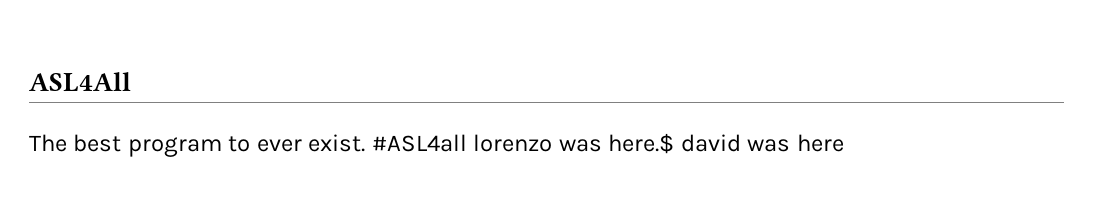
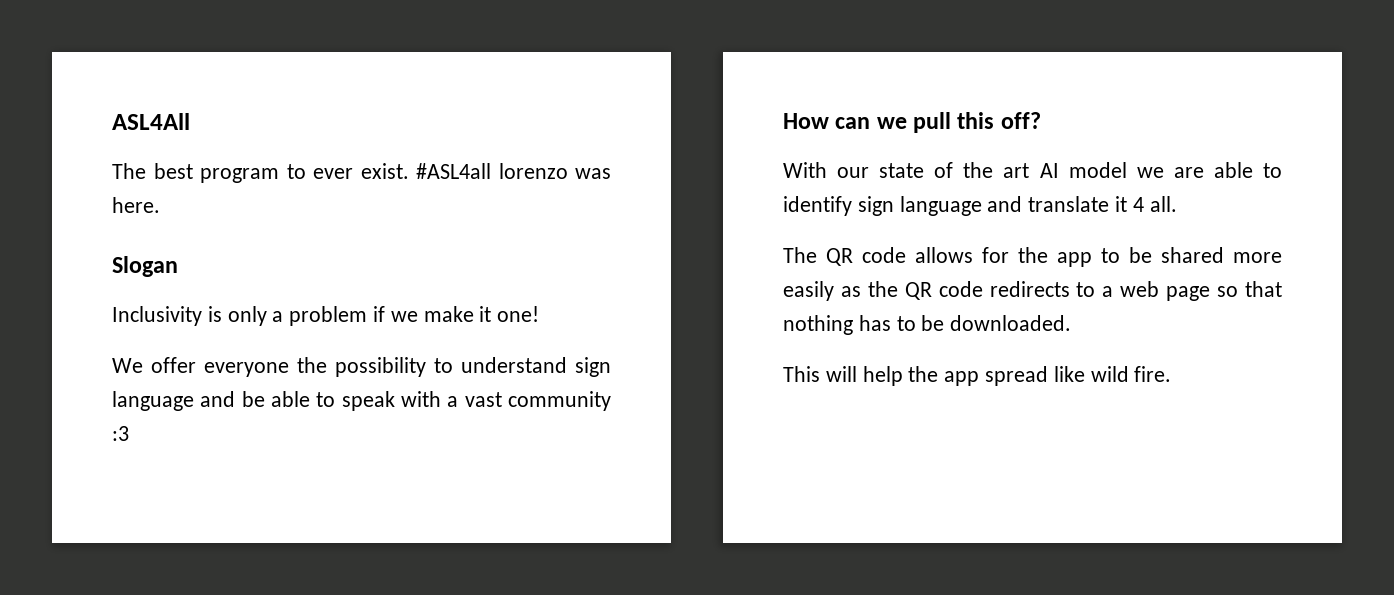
[608,133,844,154] here.$ david was here -> [112,197,160,213] [112,256,178,277] [112,306,540,326] [112,357,611,377] [112,391,611,411] [112,426,129,441] [783,112,1041,133] [783,162,1282,178] [783,196,1177,216] [783,247,1282,267] [783,281,1282,301] [783,315,1072,335] [783,366,1172,386] here. // Slogan // Inclusivity is only a problem if we make it one! // We offer everyone the possibility to understand sign language and be able to speak with a vast community :3 // How can we pull this off? // With our state of the art AI model we are able to identify sign language and translate it 4 all. // The QR code allows for the app to be shared more easily as the QR code redirects to a web page so that nothing has to be downloaded. // This will help the app spread like wild fire.

